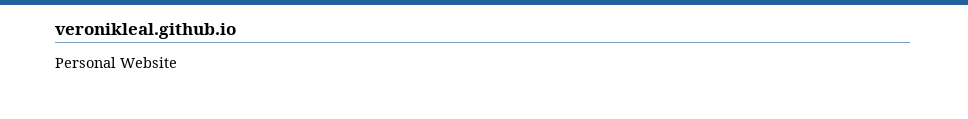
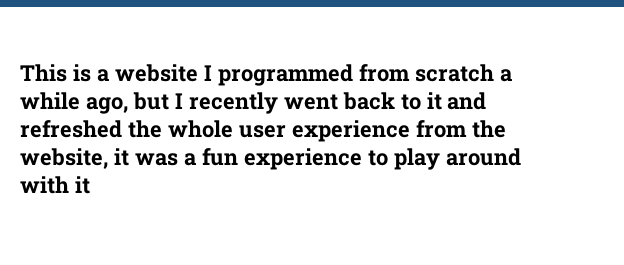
[55,23,236,39] [55,57,177,68] veronikleal.github.io // Personal Website -> [20,64,512,86] [20,92,487,114] [20,120,506,142] [20,148,521,170] [20,176,90,194] This is a website I programmed from scratch a while ago, but I recently went back to it and refreshed the whole user experience from the website, it was a fun experience to play around with it

